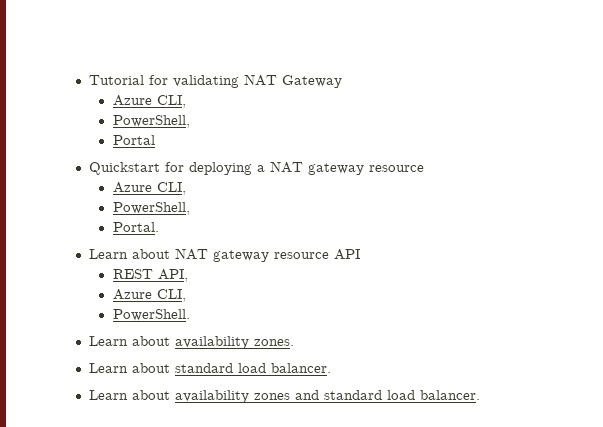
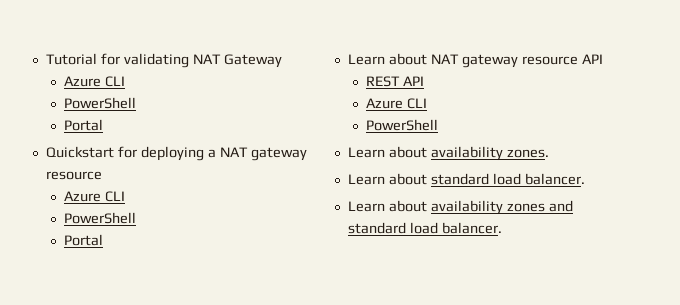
[156,95,186,108] [112,115,190,128] CLI, // PowerShell, -> [104,76,125,87] [63,97,136,109] CLI // PowerShell
[156,182,186,195] [112,202,190,215] [112,222,159,232] CLI, // PowerShell, // Portal. -> [104,191,125,202] [63,212,136,224] [63,234,103,246] CLI // PowerShell // Portal
[157,269,188,282] [112,289,186,302] [112,309,190,321] API, // Azure CLI, // PowerShell. -> [402,76,424,86] [365,98,427,109] [365,119,438,131] API // Azure CLI // PowerShell

